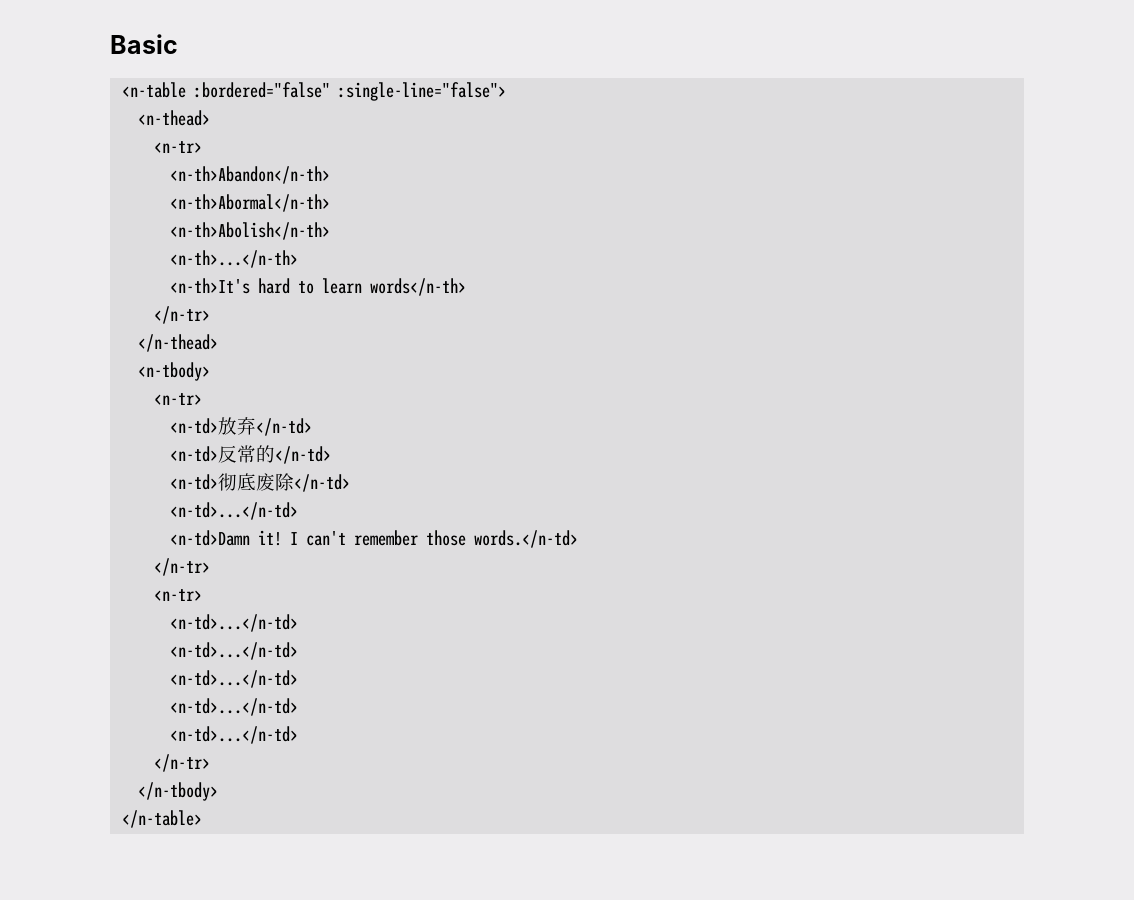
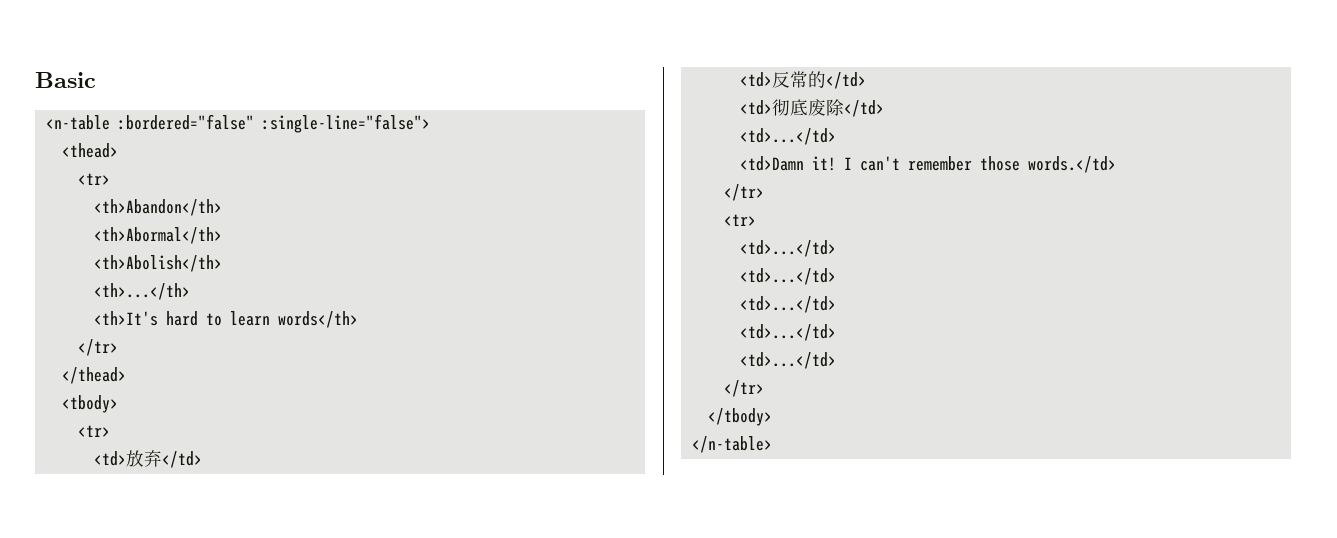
[138,110,210,126] [154,141,202,153] [170,166,330,184] [170,194,330,212] [170,222,330,240] [170,250,298,268] [170,278,466,296] [154,306,210,324] [138,334,218,352] [138,362,210,381] [154,393,202,405] [170,417,312,436] [170,445,331,464] [170,473,350,492] [170,502,298,520] [170,530,250,546] <n-thead> // <n-tr> // <n-th>Abandon</n-th> // <n-th>Abormal</n-th> // <n-th>Abolish</n-th> // <n-th>...</n-th> // <n-th>It's hard to learn words</n-th> // </n-tr> // </n-thead> // <n-tbody> // <n-tr> // <n-td>放弃</n-td> // <n-td>反常的</n-td> // <n-td>彻底废除</n-td> // <n-td>...</n-td> // <n-td>Damn -> [61,143,118,158] [77,173,110,185] [93,199,222,216] [93,227,222,244] [93,255,222,272] [93,283,190,300] [93,311,358,328] [77,339,118,356] [61,367,126,384] [61,395,118,413] [77,425,110,437] [93,450,202,468] [739,71,866,89] [739,99,884,117] [739,128,836,145] [739,156,804,171] <thead> // <tr> // <th>Abandon</th> // <th>Abormal</th> // <th>Abolish</th> // <th>...</th> // <th>It's hard to learn words</th> // </tr> // </thead> // <tbody> // <tr> // <td>放弃</td> // <td>反常的</td> // <td>彻底废除</td> // <td>...</td> // <td>Damn
[474,530,578,548] [154,558,210,576] [154,589,202,601] [170,614,298,632] [170,642,298,660] [170,670,298,688] [170,698,298,716] [170,726,298,744] [154,754,210,772] [138,782,218,801] words.</n-td> // </n-tr> // <n-tr> // <n-td>...</n-td> // <n-td>...</n-td> // <n-td>...</n-td> // <n-td>...</n-td> // <n-td>...</n-td> // </n-tr> // </n-tbody> -> [1027,156,1116,173] [723,184,764,201] [723,214,756,226] [739,240,836,257] [739,268,836,285] [739,296,836,313] [739,324,836,341] [739,352,836,369] [723,380,764,397] [707,408,772,426] words.</td> // </tr> // <tr> // <td>...</td> // <td>...</td> // <td>...</td> // <td>...</td> // <td>...</td> // </tr> // </tbody>

